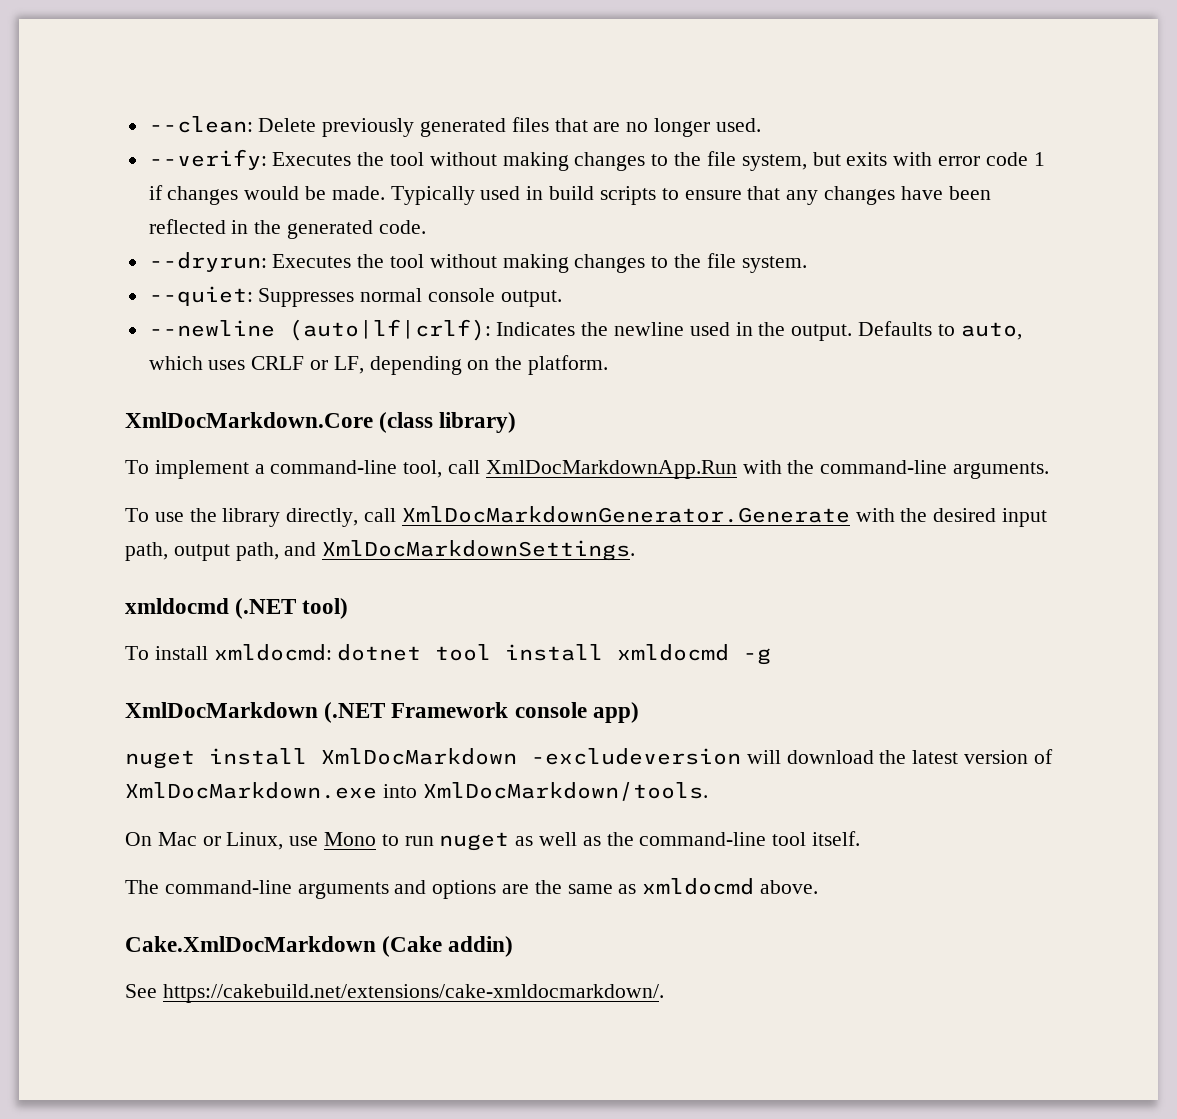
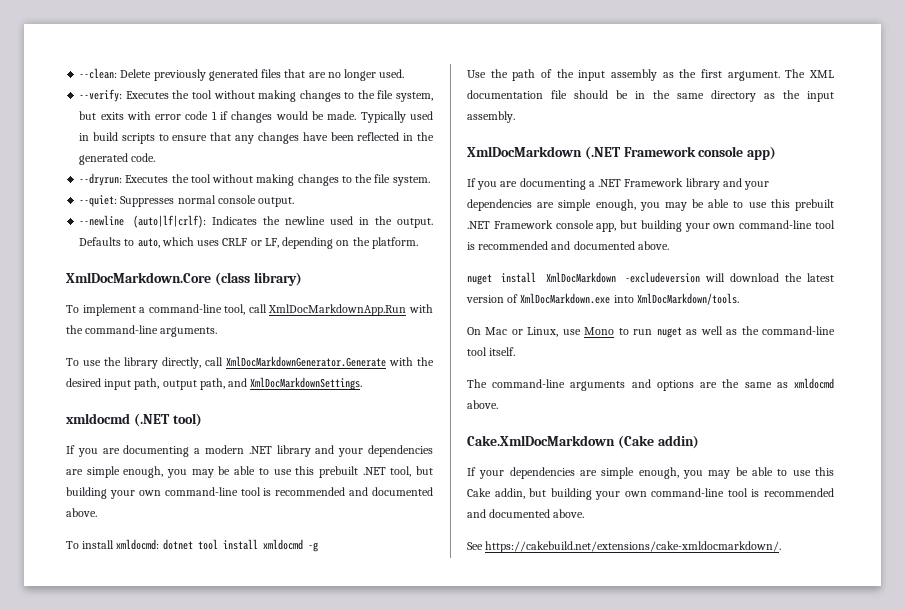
(349, 608) none -> [66,445,434,457] [66,466,433,478] [66,487,433,499] [66,508,97,517] // If you are documenting a modern .NET library and your dependencies are simple enough, you may be able to use this prebuilt .NET tool, but building your own command-line tool is recommended and documented above.
(772, 656) none -> [467,69,834,81] [467,90,834,102] [467,111,515,123] // Use the path of the input assembly as the first argument. The XML documentation file should be in the same directory as the input assembly.
(639, 712) none -> [467,178,770,190] [467,199,834,211] [467,220,835,232] [467,241,669,250] // If you are documenting a .NET Framework library and your dependencies are simple enough, you may be able to use this prebuilt .NET Framework console app, but building your own command-line tool is recommended and documented above.
(514, 946) none -> [467,467,834,479] [467,488,834,500] [467,509,585,518] // If your dependencies are simple enough, you may be able to use this Cake addin, but building your own command-line tool is recommended and documented above.

